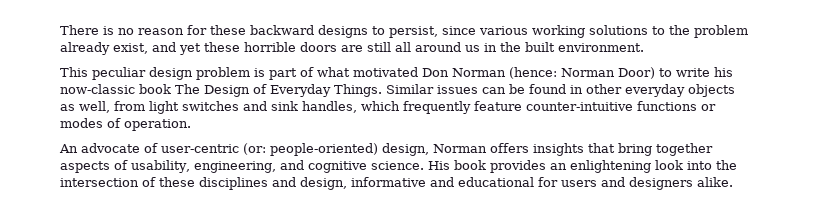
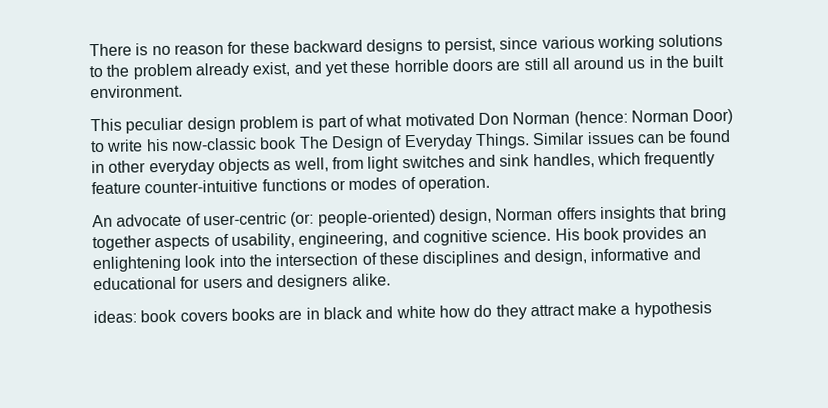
(733, 182) none -> [93,301,712,324] // ideas: book covers books are in black and white how do they attract make a hypothesis

